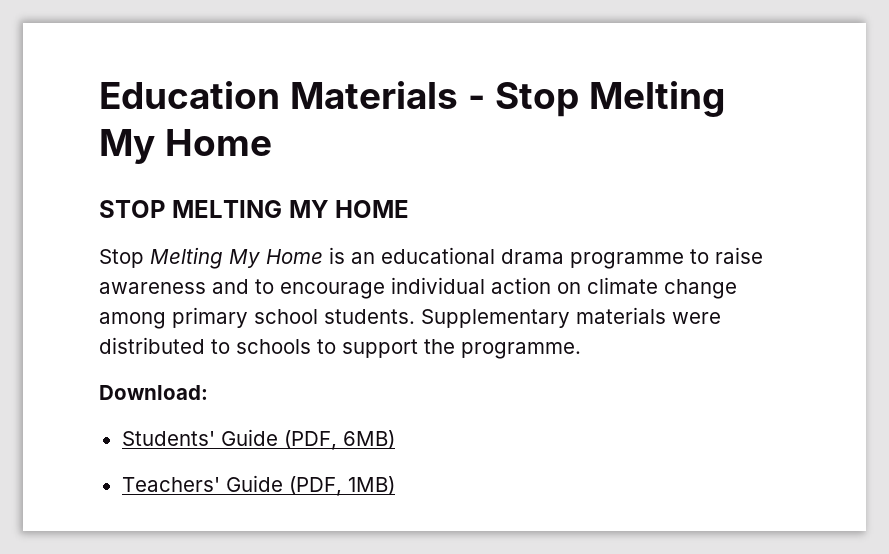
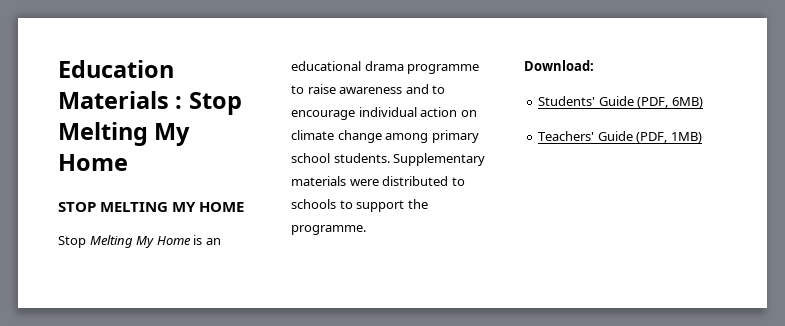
[467,95,485,109] - -> [175,96,183,109] :

